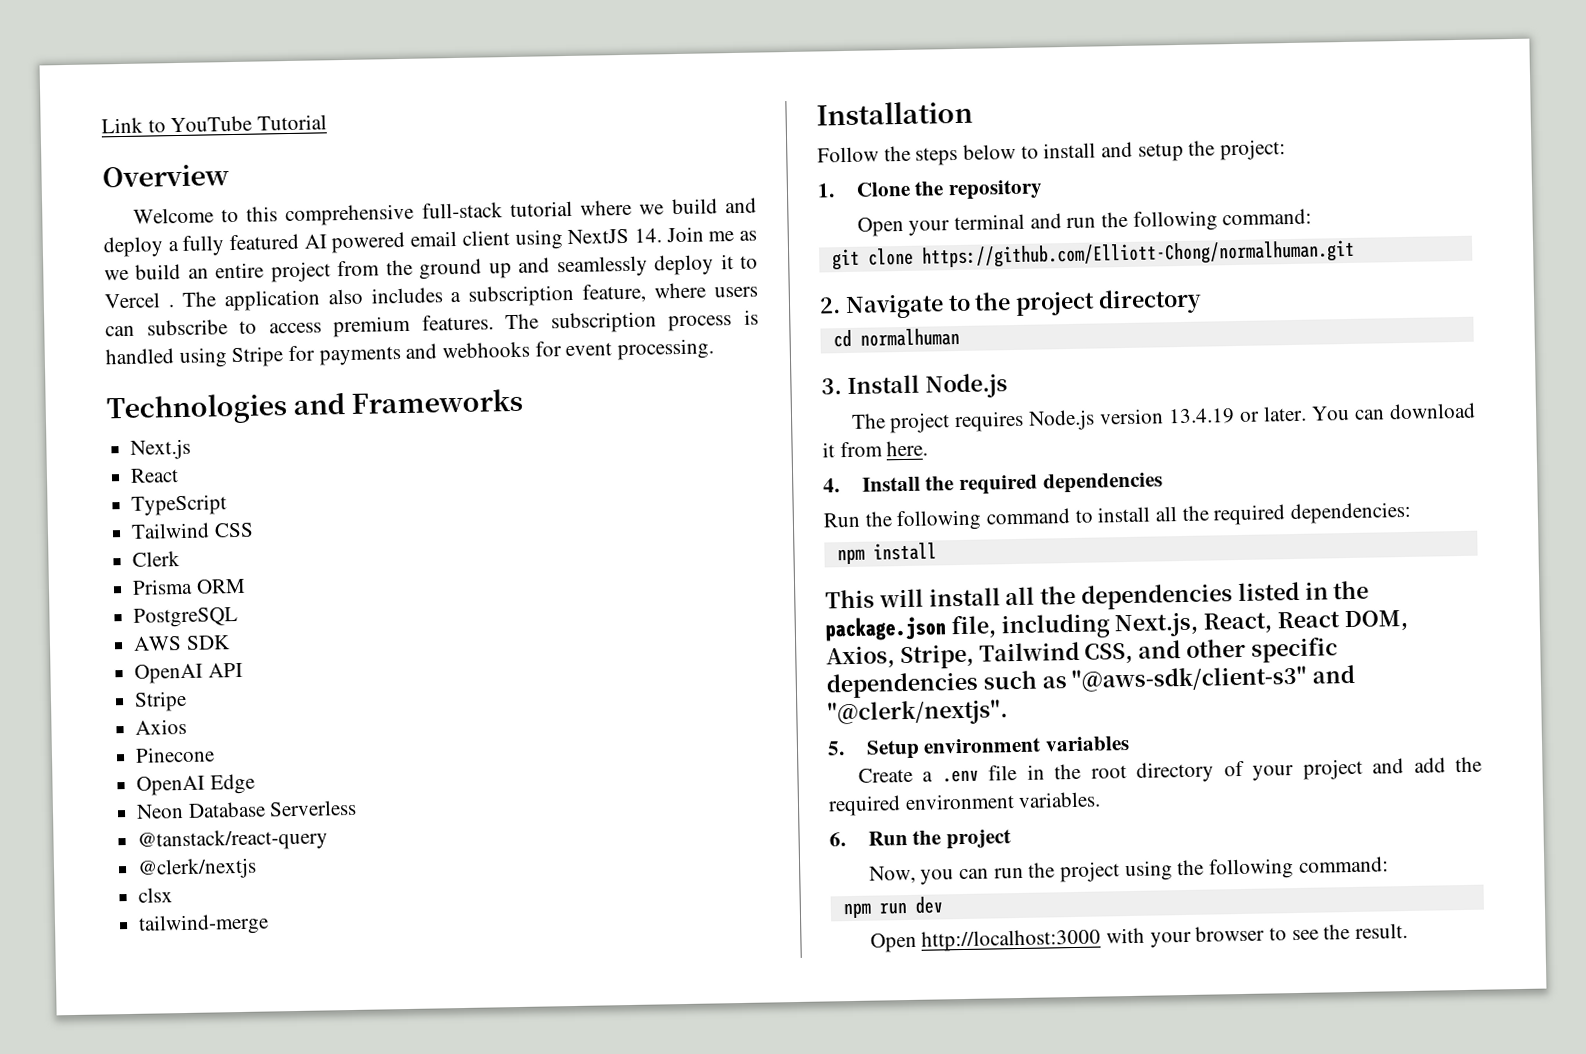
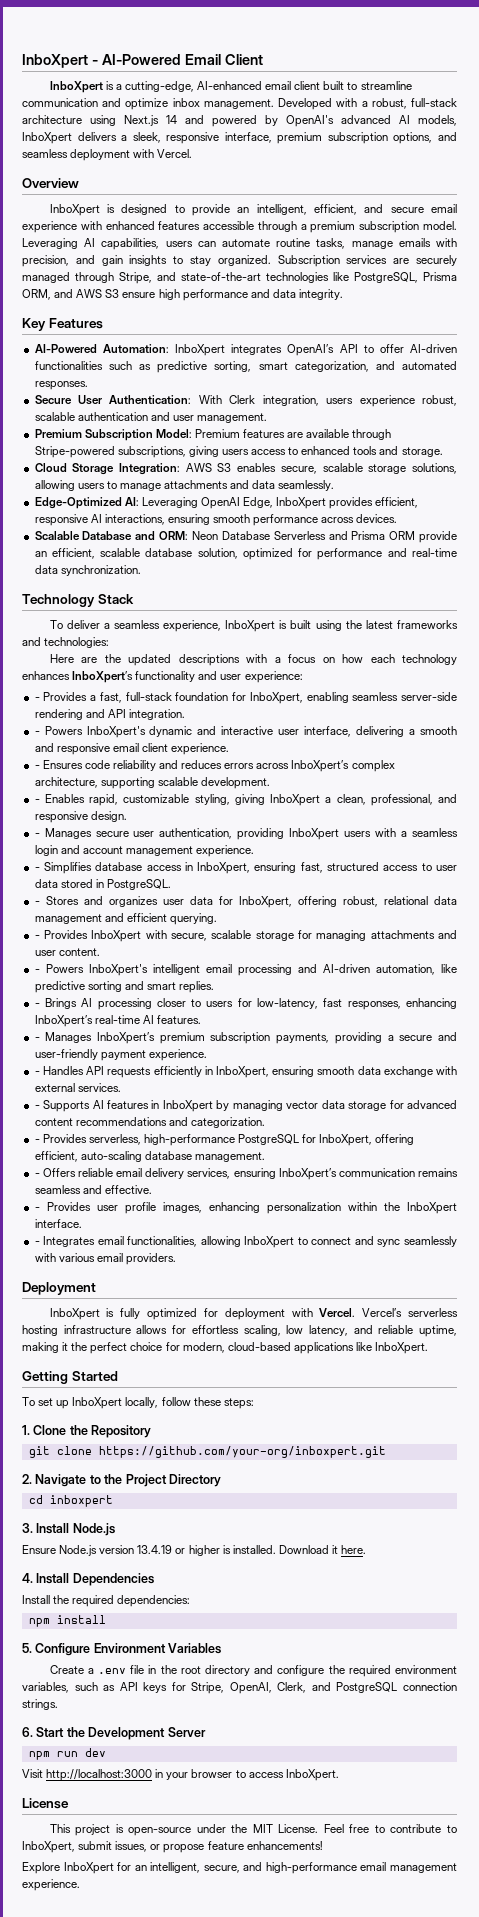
[101,114,328,134] [102,164,230,188] [132,197,757,227] [103,226,758,258] [104,254,758,283] [104,282,758,312] [105,309,759,338] [105,338,715,369] [106,388,524,426] [130,438,192,460] [130,468,180,483] [131,494,228,516] [131,522,254,539] [132,551,181,567] [132,578,246,595] [133,606,239,628] [133,635,231,651] [134,662,243,684] [134,690,188,712] [135,718,188,735] [135,746,216,763] [136,773,255,796] [136,799,358,819] [137,828,329,852] [137,857,258,880] [138,887,174,903] [138,913,270,936] [816,100,973,126] [817,139,1287,166] [817,179,1044,201] [856,208,1313,237] Link to YouTube Tutorial // Overview // Welcome to this comprehensive full-stack tutorial where we build and deploy a fully featured AI powered email client using NextJS 14. Join me as we build an entire project from the ground up and seamlessly deploy it to Vercel . The application also includes a subscription feature, where users can subscribe to access premium features. The subscription process is handled using Stripe for payments and webhooks for event processing. // Technologies and Frameworks // Next.js // React // TypeScript // Tailwind CSS // Clerk // Prisma ORM // PostgreSQL // AWS SDK // OpenAI API // Stripe // Axios // Pinecone // OpenAI Edge // Neon Database Serverless // @tanstack/react-query // @clerk/nextjs // clsx // tailwind-merge // Installation // Follow the steps below to install and setup the project: // 1. Clone the repository // Open your terminal and run the following command: -> [22,54,263,68] [49,81,412,93] [22,98,457,110] [22,115,457,127] [22,132,457,144] [22,149,193,161] [22,178,79,188] [49,204,457,216] [22,221,457,233] [22,238,457,250] [22,255,458,267] [22,272,457,284] [22,289,343,301] [22,318,103,331] [34,344,457,356] [34,361,457,373] [34,381,88,390] [34,395,457,407] [34,412,268,423] [34,429,392,441] [34,446,443,458] [34,463,458,475] [34,480,335,491] [34,497,419,509] [34,514,398,526] [34,531,457,543] [34,548,458,560] [34,565,141,576] [22,594,134,607] [49,620,458,632] [22,637,110,648] [49,654,458,666] [22,671,303,683] [34,692,458,704] [34,709,185,720] [34,726,457,738] [34,743,230,755] [34,760,395,772] [34,777,270,789] [34,794,458,806] [34,811,127,823] [34,828,459,840] [34,845,255,857] [34,862,458,874] [34,879,171,890] [34,896,457,908] [34,913,217,925] [34,930,457,942] [34,948,100,956] [34,964,457,976] [34,981,215,993] [34,998,458,1010] [34,1015,201,1027] [34,1032,458,1044] [34,1049,207,1061] [34,1066,457,1078] [34,1083,121,1092] [34,1100,457,1112] [34,1117,265,1128] [34,1134,415,1146] [34,1151,265,1162] [34,1168,458,1180] [34,1185,152,1194] [34,1202,457,1214] [34,1219,82,1228] [34,1236,458,1248] [34,1253,176,1265] [22,1282,96,1295] [49,1308,458,1320] [22,1325,457,1337] [22,1342,429,1354] [22,1371,118,1384] [22,1397,254,1409] [22,1425,152,1438] InboXpert - AI-Powered Email Client // InboXpert is a cutting-edge, AI-enhanced email client built to streamline communication and optimize inbox management. Developed with a robust, full-stack architecture using Next.js 14 and powered by OpenAI's advanced AI models, InboXpert delivers a sleek, responsive interface, premium subscription options, and seamless deployment with Vercel. // Overview // InboXpert is designed to provide an intelligent, efficient, and secure email experience with enhanced features accessible through a premium subscription model. Leveraging AI capabilities, users can automate routine tasks, manage emails with precision, and gain insights to stay organized. Subscription services are securely managed through Stripe, and state-of-the-art technologies like PostgreSQL, Prisma ORM, and AWS S3 ensure high performance and data integrity. // Key Features // AI-Powered Automation: InboXpert integrates OpenAI’s API to offer AI-driven functionalities such as predictive sorting, smart categorization, and automated responses. // Secure User Authentication: With Clerk integration, users experience robust, scalable authentication and user management. // Premium Subscription Model: Premium features are available through Stripe-powered subscriptions, giving users access to enhanced tools and storage. // Cloud Storage Integration: AWS S3 enables secure, scalable storage solutions, allowing users to manage attachments and data seamlessly. // Edge-Optimized AI: Leveraging OpenAI Edge, InboXpert provides efficient, responsive AI interactions, ensuring smooth performance across devices. // Scalable Database and ORM: Neon Database Serverless and Prisma ORM provide an efficient, scalable database solution, optimized for performance and real-time data synchronization. // Technology Stack // To deliver a seamless experience, InboXpert is built using the latest frameworks and technologies: // Here are the updated descriptions with a focus on how each technology enhances InboXpert’s functionality and user experience: // - Provides a fast, full-stack foundation for InboXpert, enabling seamless server-side rendering and API integration. // - Powers InboXpert's dynamic and interactive user interface, delivering a smooth and responsive email client experience. // - Ensures code reliability and reduces errors across InboXpert’s complex architecture, supporting scalable development. // - Enables rapid, customizable styling, giving InboXpert a clean, professional, and responsive design. // - Manages secure user authentication, providing InboXpert users with a seamless login and account management experience. // - Simplifies database access in InboXpert, ensuring fast, structured access to user data stored in PostgreSQL. // - Stores and organizes user data for InboXpert, offering robust, relational data management and efficient querying. // - Provides InboXpert with secure, scalable storage for managing attachments and user content. // - Powers InboXpert's intelligent email processing and AI-driven automation, like predictive sorting and smart replies. // - Brings AI processing closer to users for low-latency, fast responses, enhancing InboXpert’s real-time AI features. // - Manages InboXpert’s premium subscription payments, providing a secure and user-friendly payment experience. // - Handles API requests efficiently in InboXpert, ensuring smooth data exchange with external services. // - Supports AI features in InboXpert by managing vector data storage for advanced content recommendations and categorization. // - Provides serverless, high-performance PostgreSQL for InboXpert, offering efficient, auto-scaling database management. // - Offers reliable email delivery services, ensuring InboXpert’s communication remains seamless and effective. // - Provides user profile images, enhancing personalization within the InboXpert interface. // - Integrates email functionalities, allowing InboXpert to connect and sync seamlessly with various email providers. // Deployment // InboXpert is fully optimized for deployment with Vercel. Vercel’s serverless hosting infrastructure allows for effortless scaling, low latency, and reliable uptime, making it the perfect choice for modern, cloud-based applications like InboXpert. // Getting Started // To set up InboXpert locally, follow these steps: // 1. Clone the Repository
[920,239,1355,269] https://github.com/Elliott-Chong/normalhuman.git -> [98,1446,386,1458] https://github.com/your-org/inboxpert.git
[1015,288,1203,316] project directory -> [125,1474,221,1487] Project Directory
[859,327,960,347] normalhuman -> [49,1495,113,1507] inboxpert
[850,410,1025,434] The project requires -> [22,1545,56,1554] Ensure
[1263,402,1476,422] [822,440,929,458] [823,472,1163,496] [823,506,1178,532] later. You can download it from here. // 4. Install the required dependencies // Run the following command to install all -> [188,1545,367,1556] [22,1573,154,1586] [22,1595,50,1604] higher is installed. Download it here. // 4. Install Dependencies // Install
[825,580,1370,610] [825,609,1408,642] [826,637,1338,670] [826,664,1356,699] [827,699,1008,727] [827,735,1131,760] This will install all the dependencies listed in the package.json file, including Next.js, React, React DOM, Axios, Stripe, Tailwind CSS, and other specific dependencies such as "@aws-sdk/client-s3" and "@clerk/nextjs". // 5. Setup environment variables -> [22,1643,222,1656] 5. Configure Environment Variables
[1223,756,1482,781] [828,791,1102,817] [829,829,1012,850] [868,856,1389,885] [842,896,943,919] [869,923,1409,953] of your project and add the required environment variables. // 6. Run the project // Now, you can run the project using the following command: // npm run dev // Open http://localhost:3000 with your browser to see the result. -> [254,1665,458,1677] [22,1682,457,1694] [22,1699,58,1710] [22,1727,206,1740] [28,1748,106,1760] [22,1769,339,1781] [22,1798,69,1809] [49,1824,457,1836] [22,1841,323,1853] [22,1862,457,1874] [22,1879,80,1891] and configure the required environment variables, such as API keys for Stripe, OpenAI, Clerk, and PostgreSQL connection strings. // 6. Start the Development Server // npm run dev // Visit http://localhost:3000 in your browser to access InboXpert. // License // This project is open-source under the MIT License. Feel free to contribute to InboXpert, submit issues, or propose feature enhancements! // Explore InboXpert for an intelligent, secure, and high-performance email management experience.

